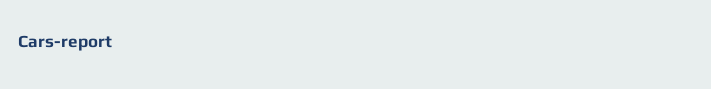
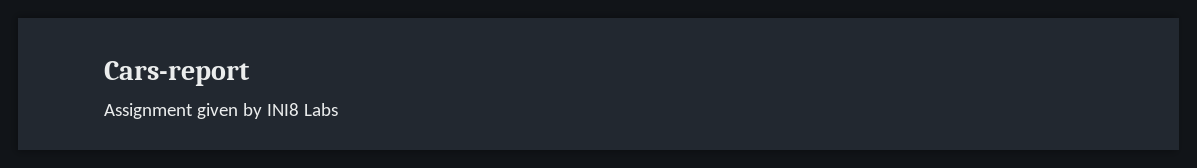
(112, 43) none -> [104,103,338,119] // Assignment given by INI8 Labs

